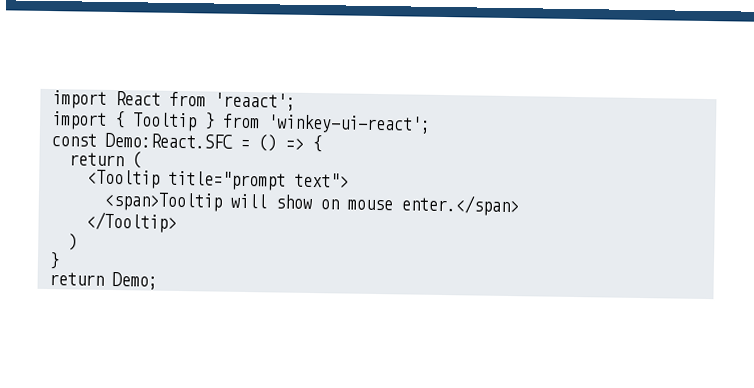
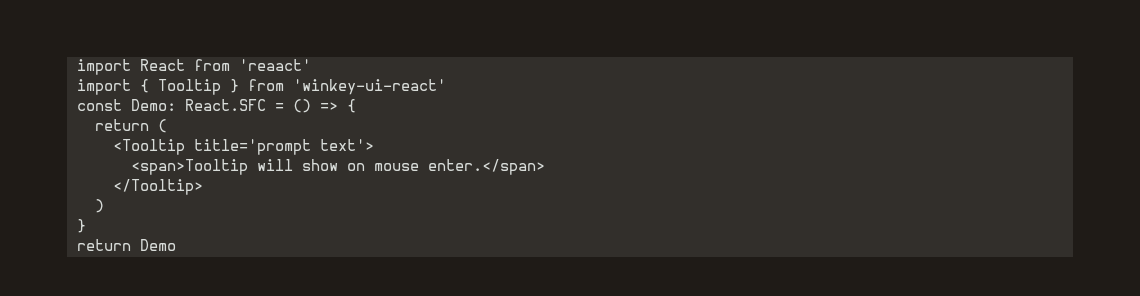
[214,92,296,111] 'reaact'; -> [239,59,312,71] 'reaact'
[267,114,431,134] 'winkey-ui-react'; -> [293,79,447,95] 'winkey-ui-react'
[105,132,233,149] Demo:React.SFC -> [131,99,267,111] Demo: React.SFC
[168,170,349,191] title="prompt text"> -> [194,139,375,155] title='prompt text'>
[112,271,158,290] Demo; -> [140,239,177,251] Demo

